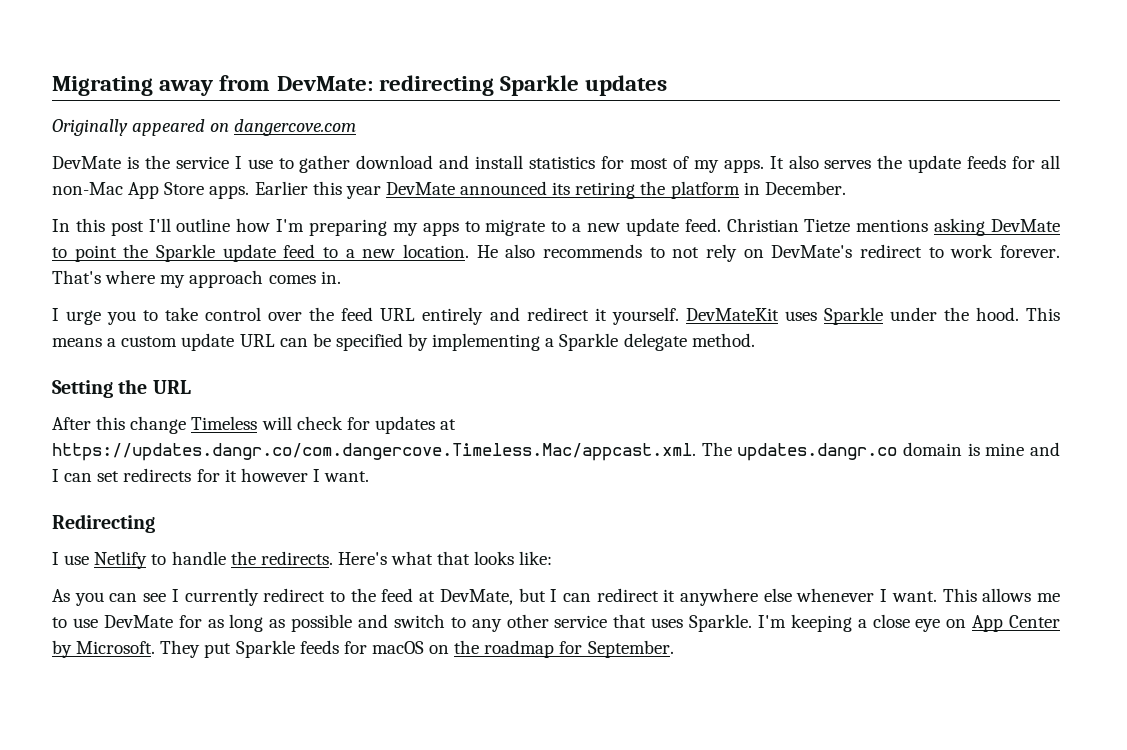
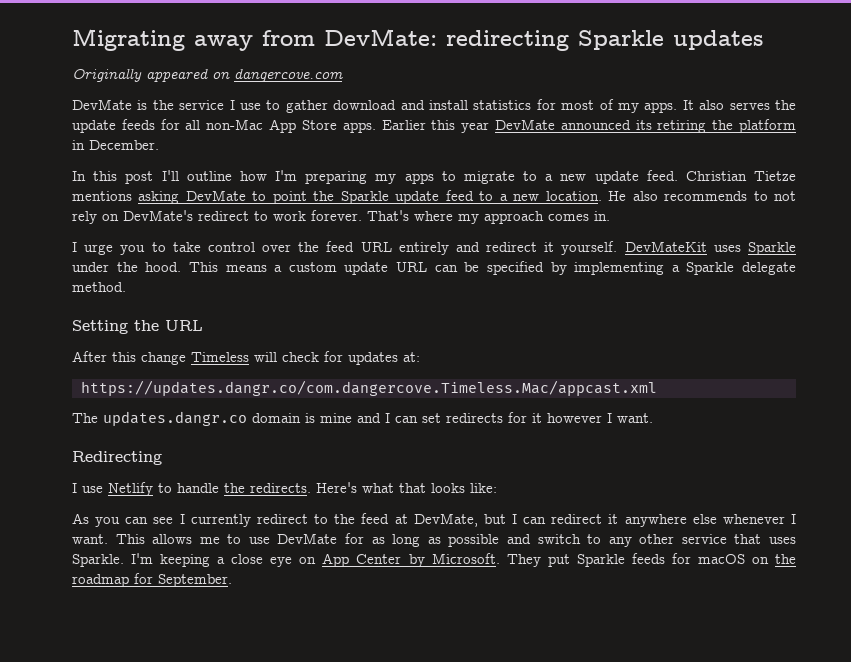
[440,419,457,430] [52,443,696,461] at https://updates.dangr.co/com.dangercove.Timeless.Mac/appcast.xml. -> [403,352,420,362] [80,380,657,396] at: // https://updates.dangr.co/com.dangercove.Timeless.Mac/appcast.xml //

